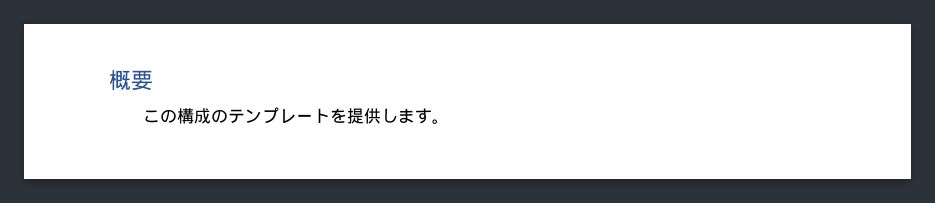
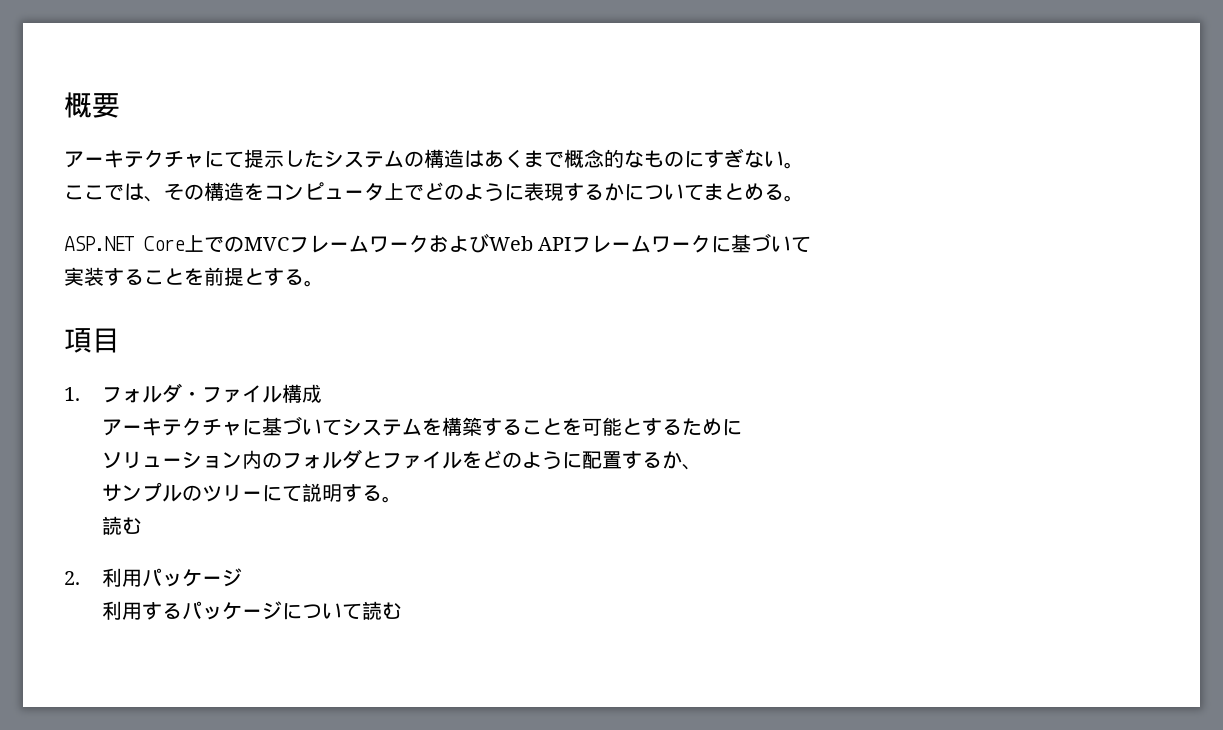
[143,107,450,124] この構成のテンプレートを提供します。 -> [64,148,804,169] [64,182,804,202] [64,233,812,253] [64,267,324,287] [64,328,120,353] [64,383,322,403] [101,416,742,436] [101,449,702,470] [101,482,402,503] [101,516,142,535] [64,568,242,587] [101,601,402,620] アーキテクチャにて提示したシステムの構造はあくまで概念的なものにすぎない。 // ここでは、その構造をコンピュータ上でどのように表現するかについてまとめる。 // ASP.NET Core上でのMVCフレームワークおよびWeb APIフレームワークに基づいて // 実装することを前提とする。 // 項目 // 1.フォルダ・ファイル構成 // アーキテクチャに基づいてシステムを構築することを可能とするために // ソリューション内のフォルダとファイルをどのように配置するか、 // サンプルのツリーにて説明する。 // 読む // 2.利用パッケージ // 利用するパッケージについて読む

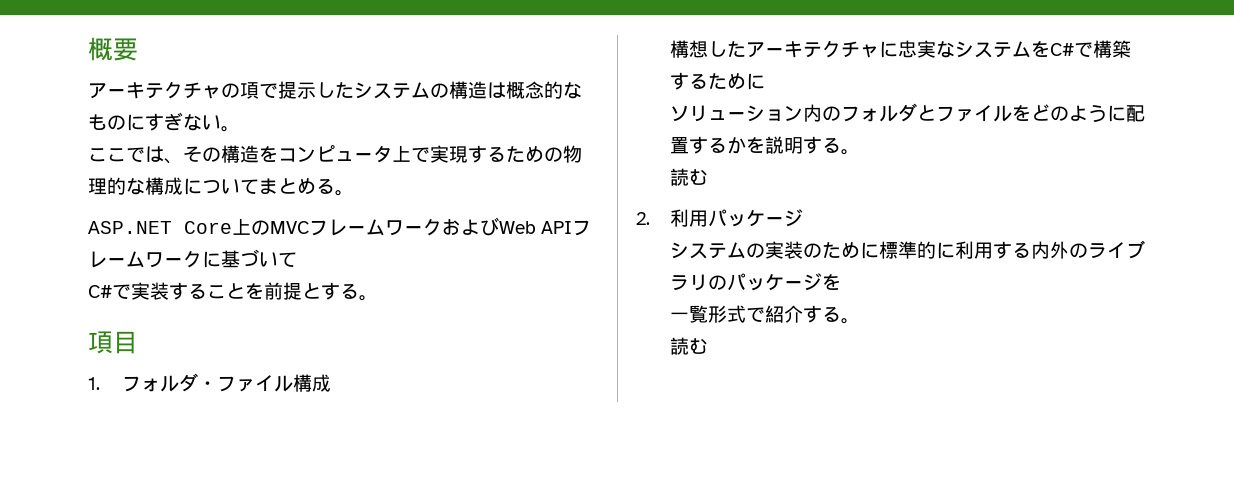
[204,151,244,168] にて -> [221,82,278,99] の項で
[484,149,564,168] あくまで -> (506, 90) none
[424,182,624,202] どのように表現するか -> [430,145,582,163] [88,177,183,195] 実現するための物理的な構成
[204,236,224,253] で -> (251, 226) none
(812, 244) none -> [88,284,131,299] C#で
[101,416,342,436] アーキテクチャに基づいて -> [669,40,955,58] 構想したアーキテクチャに忠実な
(442, 427) none -> [1049,42,1093,57] C#で
[521,417,682,436] ことを可能とする -> (708, 81) none
[681,464,702,470] [101,482,302,502] 、 // サンプルのツリーにて -> [745,137,765,153] を
[101,601,362,620] 利用するパッケージについて -> [669,240,1145,259] [669,273,841,291] [669,305,860,324] システムの実装のために標準的に利用する内外のライブラリのパッケージを // 一覧形式で紹介する。 //

